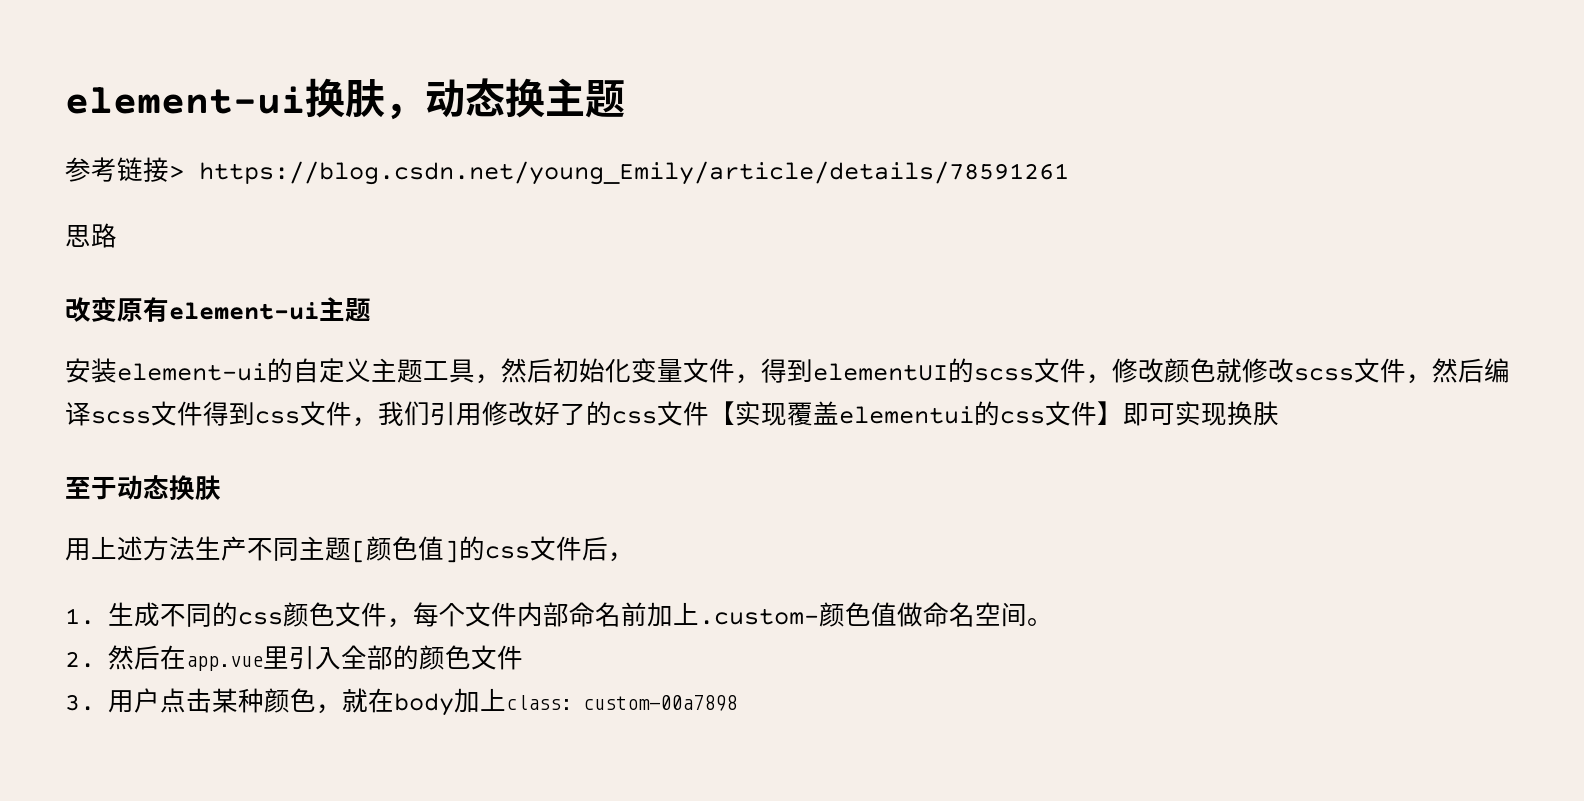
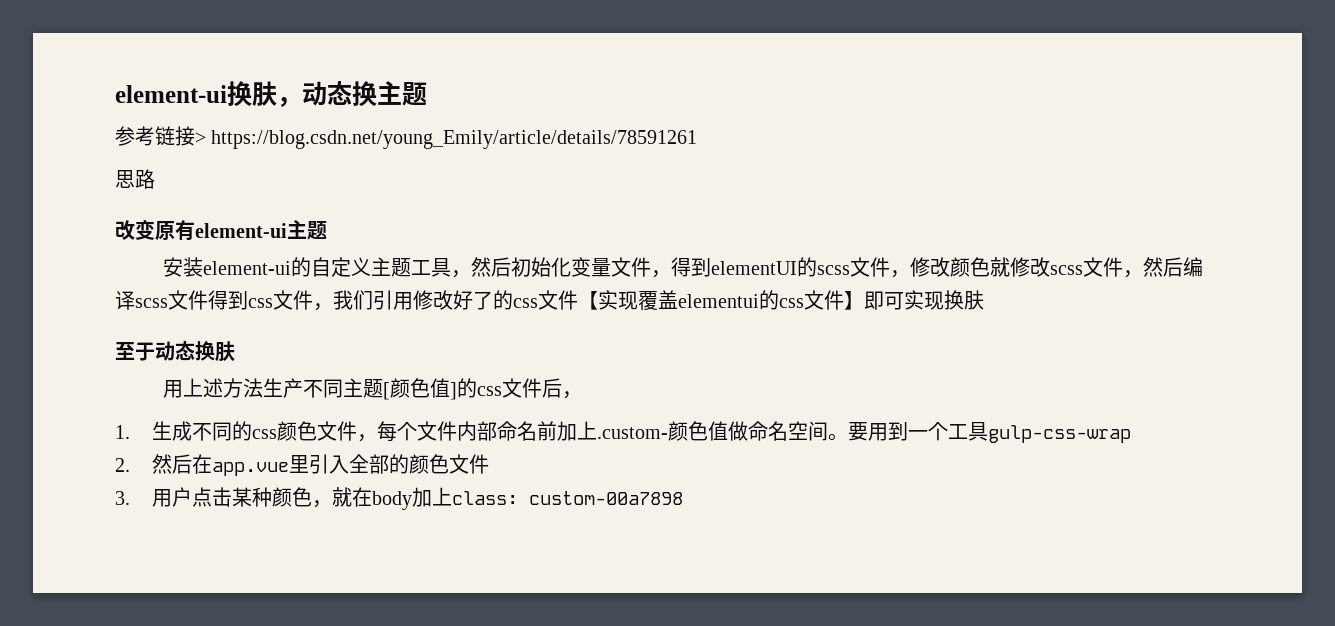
(1053, 622) none -> [848,422,1132,443] 要用到一个工具gulp-css-wrap

